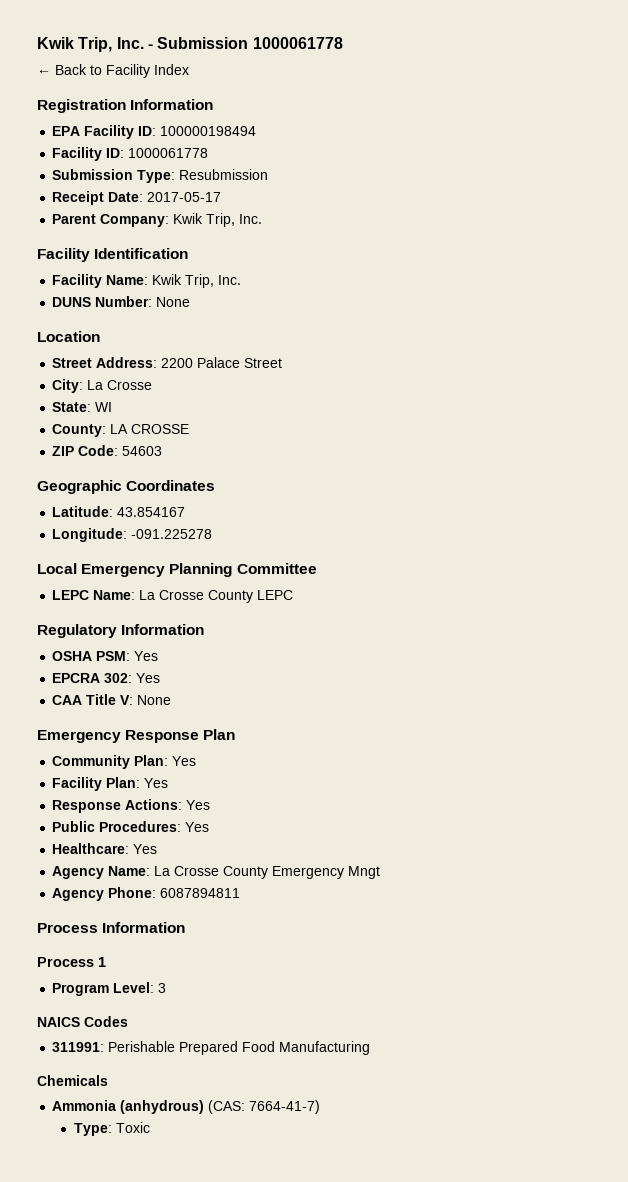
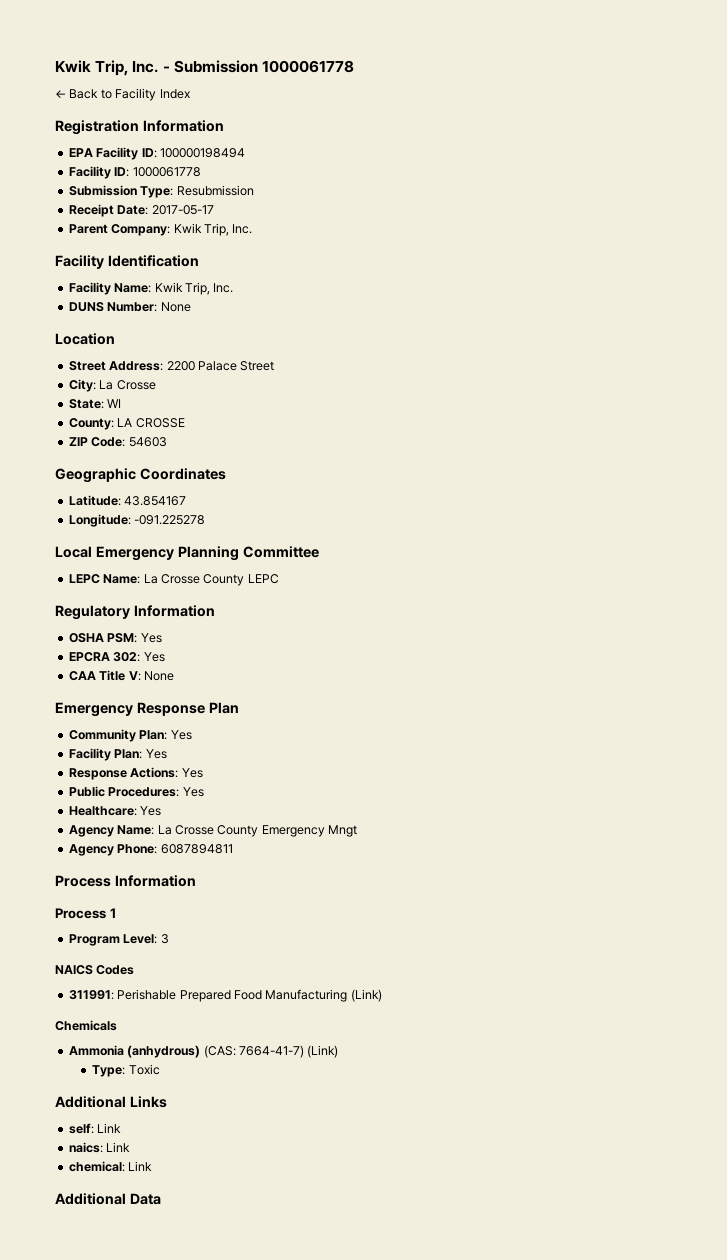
(371, 1048) none -> [350,989,382,1002] (Link)
(321, 1107) none -> [307,1045,339,1058] (Link)
(150, 1127) none -> [55,1096,167,1108] [68,1123,122,1134] [68,1142,131,1153] [68,1161,153,1172] [55,1193,161,1205] // Additional Links // self: Link // naics: Link // chemical: Link // Additional Data

